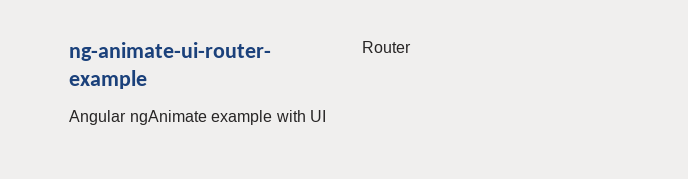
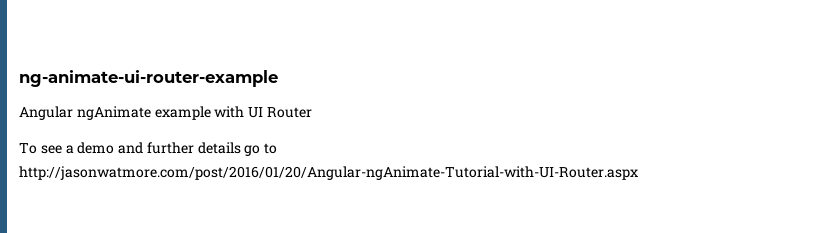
(411, 47) none -> [19,142,278,156] [19,166,638,180] // To see a demo and further details go to http://jasonwatmore.com/post/2016/01/20/Angular-ngAnimate-Tutorial-with-UI-Router.aspx

